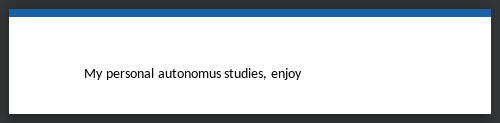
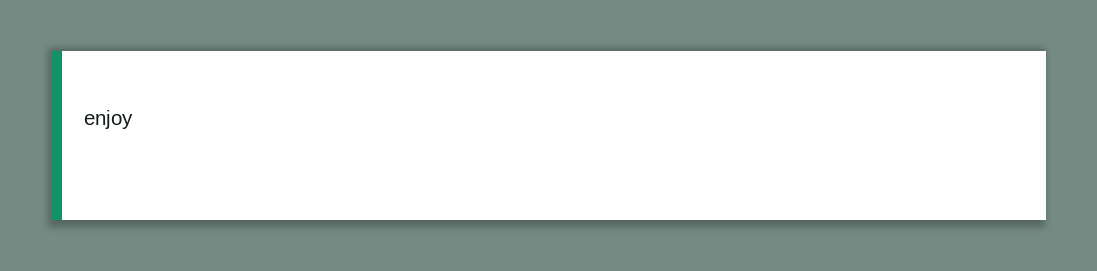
[84,68,268,80] My personal autonomus studies, -> (84, 119) none

